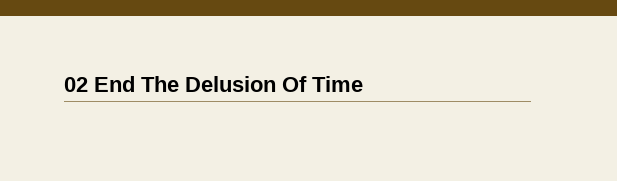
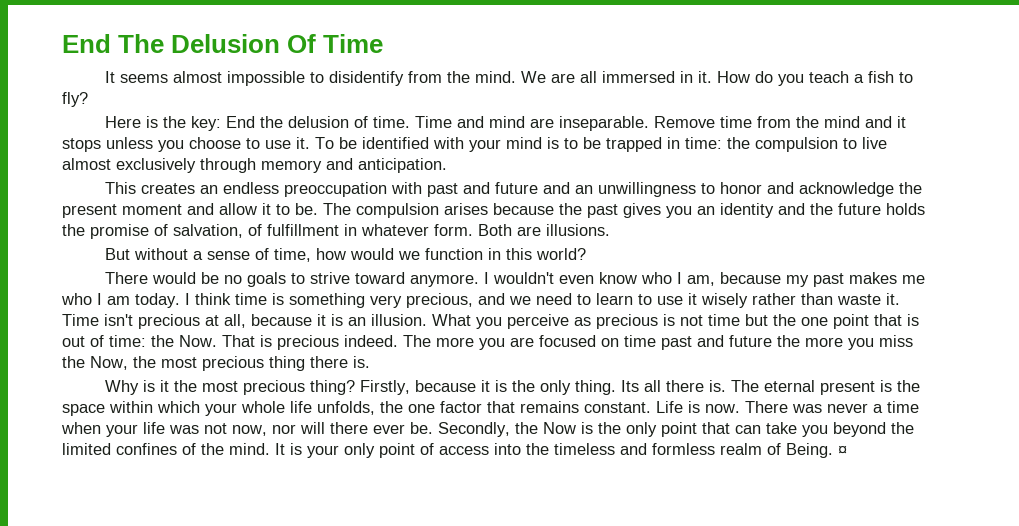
[64,77,88,92] 02 -> (62, 43) none
(363, 84) none -> [104,71,913,86] [62,92,88,107] [104,116,906,131] [62,137,887,152] [62,158,447,173] [104,182,922,197] [62,203,925,218] [62,224,610,239] [104,248,586,262] [104,272,925,287] [61,293,900,308] [62,314,919,329] [62,335,913,350] [62,356,370,371] [104,380,920,395] [62,401,919,416] [61,422,914,437] [62,443,847,458] // It seems almost impossible to disidentify from the mind. We are all immersed in it. How do you teach a fish to fly? // Here is the key: End the delusion of time. Time and mind are inseparable. Remove time from the mind and it stops unless you choose to use it. To be identified with your mind is to be trapped in time: the compulsion to live almost exclusively through memory and anticipation. // This creates an endless preoccupation with past and future and an unwillingness to honor and acknowledge the present moment and allow it to be. The compulsion arises because the past gives you an identity and the future holds the promise of salvation, of fulfillment in whatever form. Both are illusions. // But without a sense of time, how would we function in this world? // There would be no goals to strive toward anymore. I wouldn't even know who I am, because my past makes me who I am today. I think time is something very precious, and we need to learn to use it wisely rather than waste it. Time isn't precious at all, because it is an illusion. What you perceive as precious is not time but the one point that is out of time: the Now. That is precious indeed. The more you are focused on time past and future the more you miss the Now, the most precious thing there is. // Why is it the most precious thing? Firstly, because it is the only thing. Its all there is. The eternal present is the space within which your whole life unfolds, the one factor that remains constant. Life is now. There was never a time when your life was not now, nor will there ever be. Secondly, the Now is the only point that can take you beyond the limited confines of the mind. It is your only point of access into the timeless and formless realm of Being. ¤

